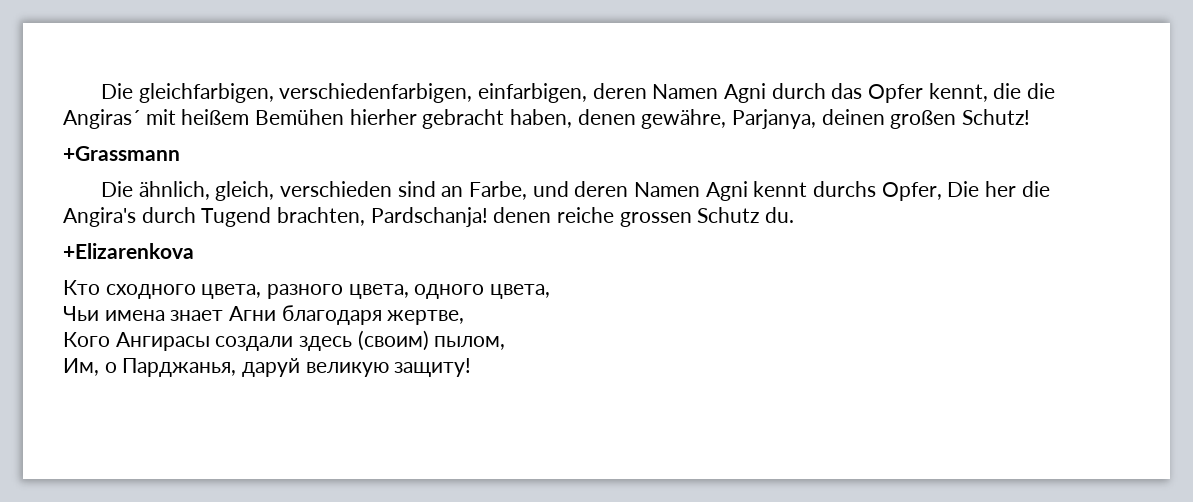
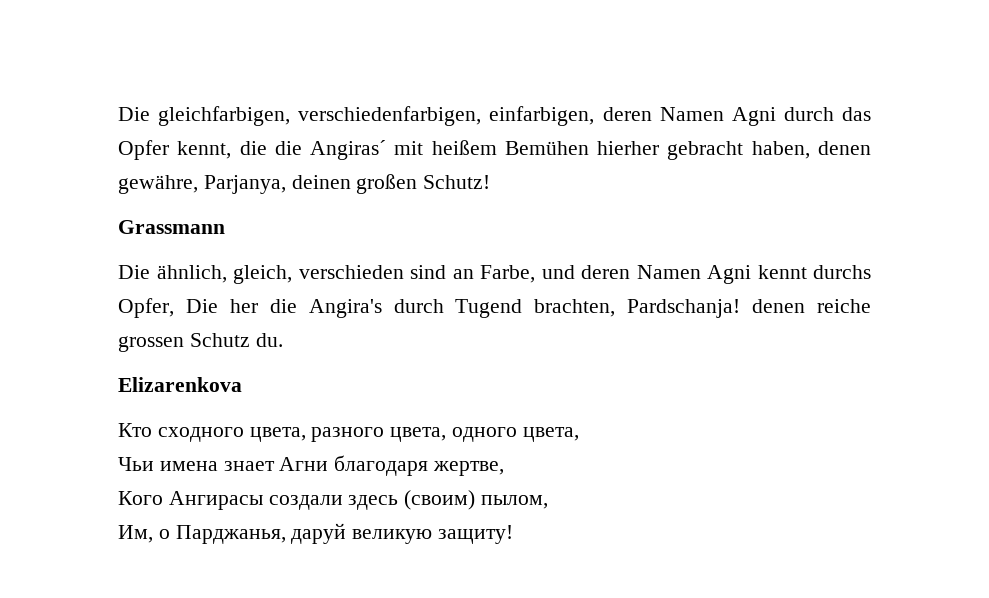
[63,146,180,161] +Grassmann -> [118,220,225,234] Grassmann
[63,243,194,259] +Elizarenkova -> [118,377,242,392] Elizarenkova

